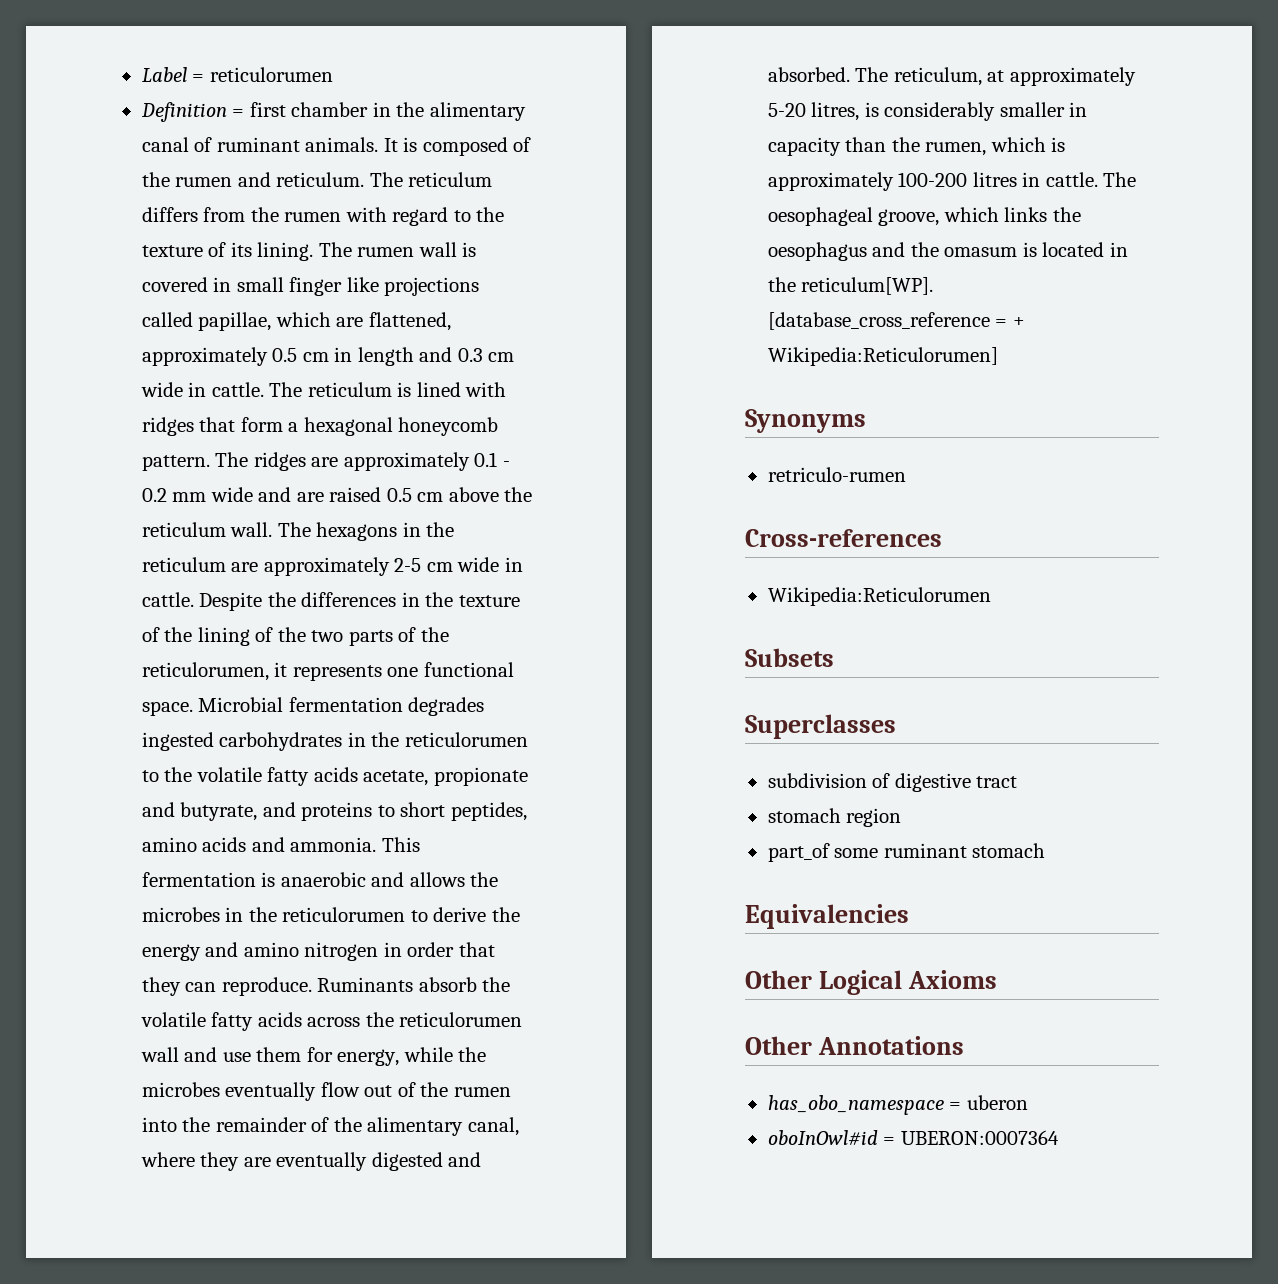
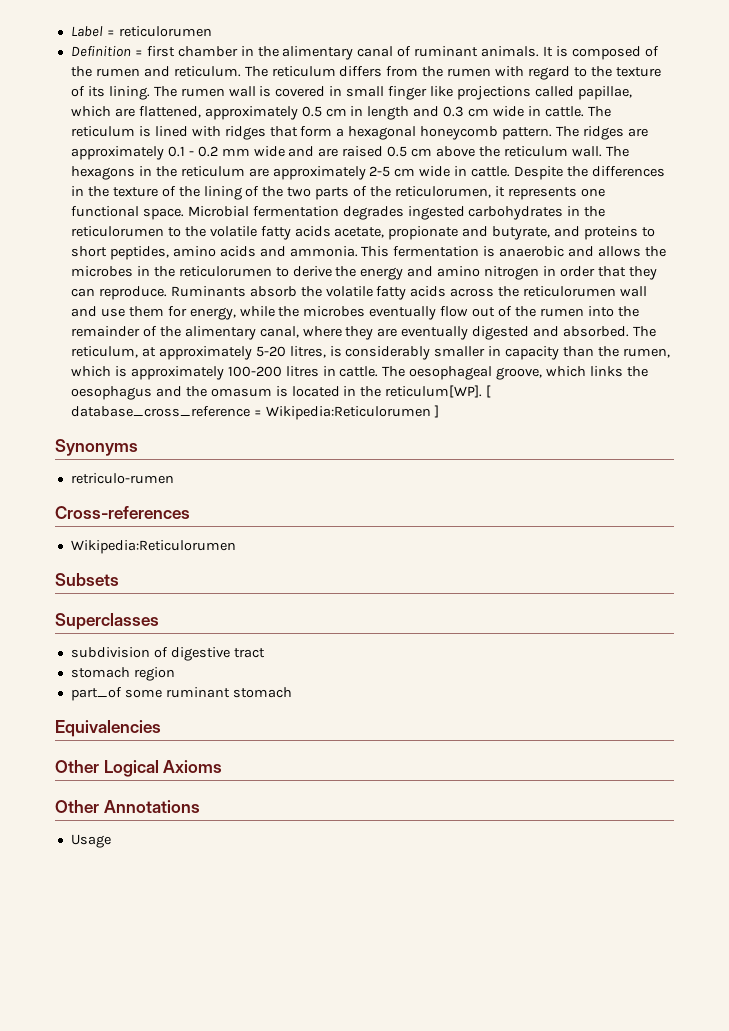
[767,312,1025,330] [767,347,998,366] [database_cross_reference = + Wikipedia:Reticulorumen] -> [486,385,492,398] [70,405,439,420] [ database_cross_reference = Wikipedia:Reticulorumen ]
[767,1095,1028,1115] [767,1130,1059,1145] has_obo_namespace = uberon // oboInOwl#id = UBERON:0007364 -> [70,834,111,848] Usage

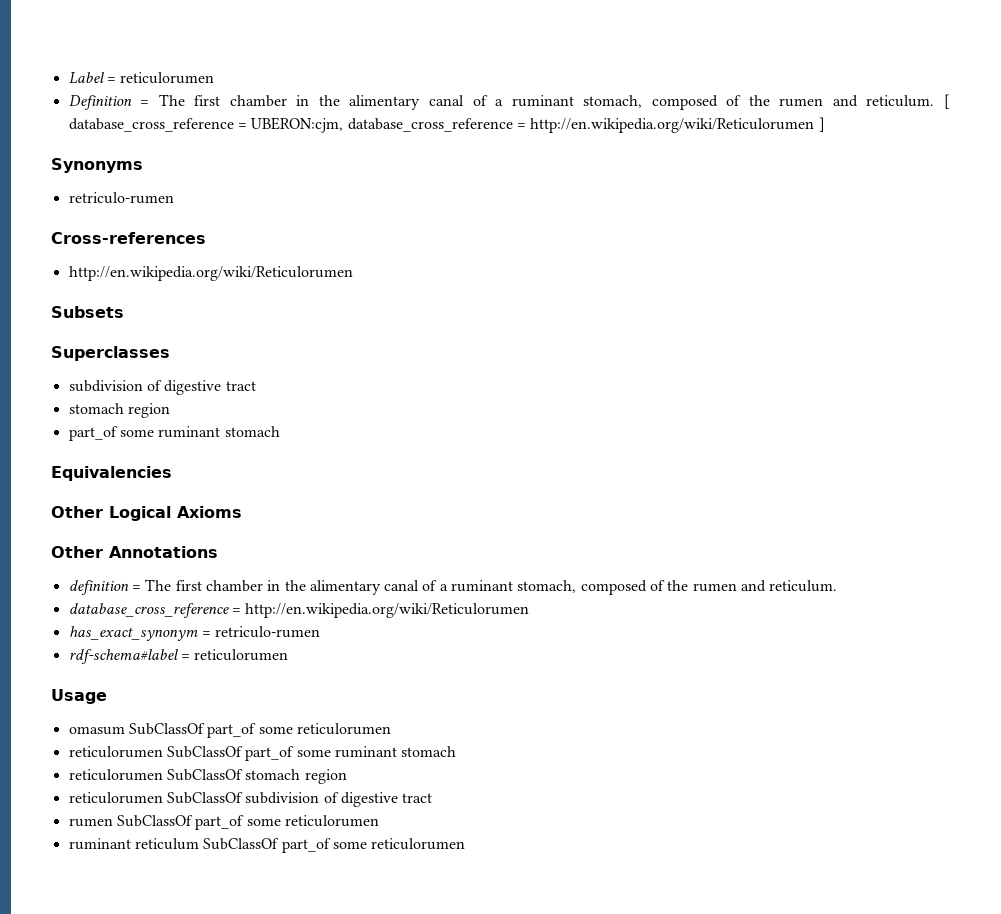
[146,46,659,60] [70,66,661,80] [70,86,632,100] [70,106,611,120] [70,126,648,140] [70,146,629,160] [70,166,665,180] [70,186,605,200] [70,206,606,220] [70,226,655,240] [70,246,666,260] [70,266,657,280] [70,286,648,300] [70,306,639,320] [70,326,656,340] [70,346,670,360] [70,366,648,380] [70,385,492,400] [70,406,431,420] first chamber in the alimentary canal of ruminant animals. It is composed of the rumen and reticulum. The reticulum differs from the rumen with regard to the texture of its lining. The rumen wall is covered in small finger like projections called papillae, which are flattened, approximately 0.5 cm in length and 0.3 cm wide in cattle. The reticulum is lined with ridges that form a hexagonal honeycomb pattern. The ridges are approximately 0.1 - 0.2 mm wide and are raised 0.5 cm above the reticulum wall. The hexagons in the reticulum are approximately 2-5 cm wide in cattle. Despite the differences in the texture of the lining of the two parts of the reticulorumen, it represents one functional space. Microbial fermentation degrades ingested carbohydrates in the reticulorumen to the volatile fatty acids acetate, propionate and butyrate, and proteins to short peptides, amino acids and ammonia. This fermentation is anaerobic and allows the microbes in the reticulorumen to derive the energy and amino nitrogen in order that they can reproduce. Ruminants absorb the volatile fatty acids across the reticulorumen wall and use them for energy, while the microbes eventually flow out of the rumen into the remainder of the alimentary canal, where they are eventually digested and absorbed. The reticulum, at approximately 5-20 litres, is considerably smaller in capacity than the rumen, which is approximately 100-200 litres in cattle. The oesophageal groove, which links the oesophagus and the omasum is located in the reticulum[WP]. [ database_cross_reference = Wikipedia:Reticulorumen -> [158,94,950,110] [68,117,815,133] The first chamber in the alimentary canal of a ruminant stomach, composed of the rumen and reticulum. [ database_cross_reference = UBERON:cjm, database_cross_reference = http://en.wikipedia.org/wiki/Reticulorumen
[70,540,236,554] Wikipedia:Reticulorumen -> [68,266,353,281] http://en.wikipedia.org/wiki/Reticulorumen
[70,834,111,848] Usage -> [68,579,838,595] [68,603,530,618] [68,626,321,641] [68,649,289,664] [51,689,107,704] [68,723,391,738] [68,746,457,761] [68,769,347,784] [68,792,433,807] [68,815,379,830] [68,838,466,853] definition = The first chamber in the alimentary canal of a ruminant stomach, composed of the rumen and reticulum. // database_cross_reference = http://en.wikipedia.org/wiki/Reticulorumen // has_exact_synonym = retriculo-rumen // rdf-schema#label = reticulorumen // Usage // omasum SubClassOf part_of some reticulorumen // reticulorumen SubClassOf part_of some ruminant stomach // reticulorumen SubClassOf stomach region // reticulorumen SubClassOf subdivision of digestive tract // rumen SubClassOf part_of some reticulorumen // ruminant reticulum SubClassOf part_of some reticulorumen

